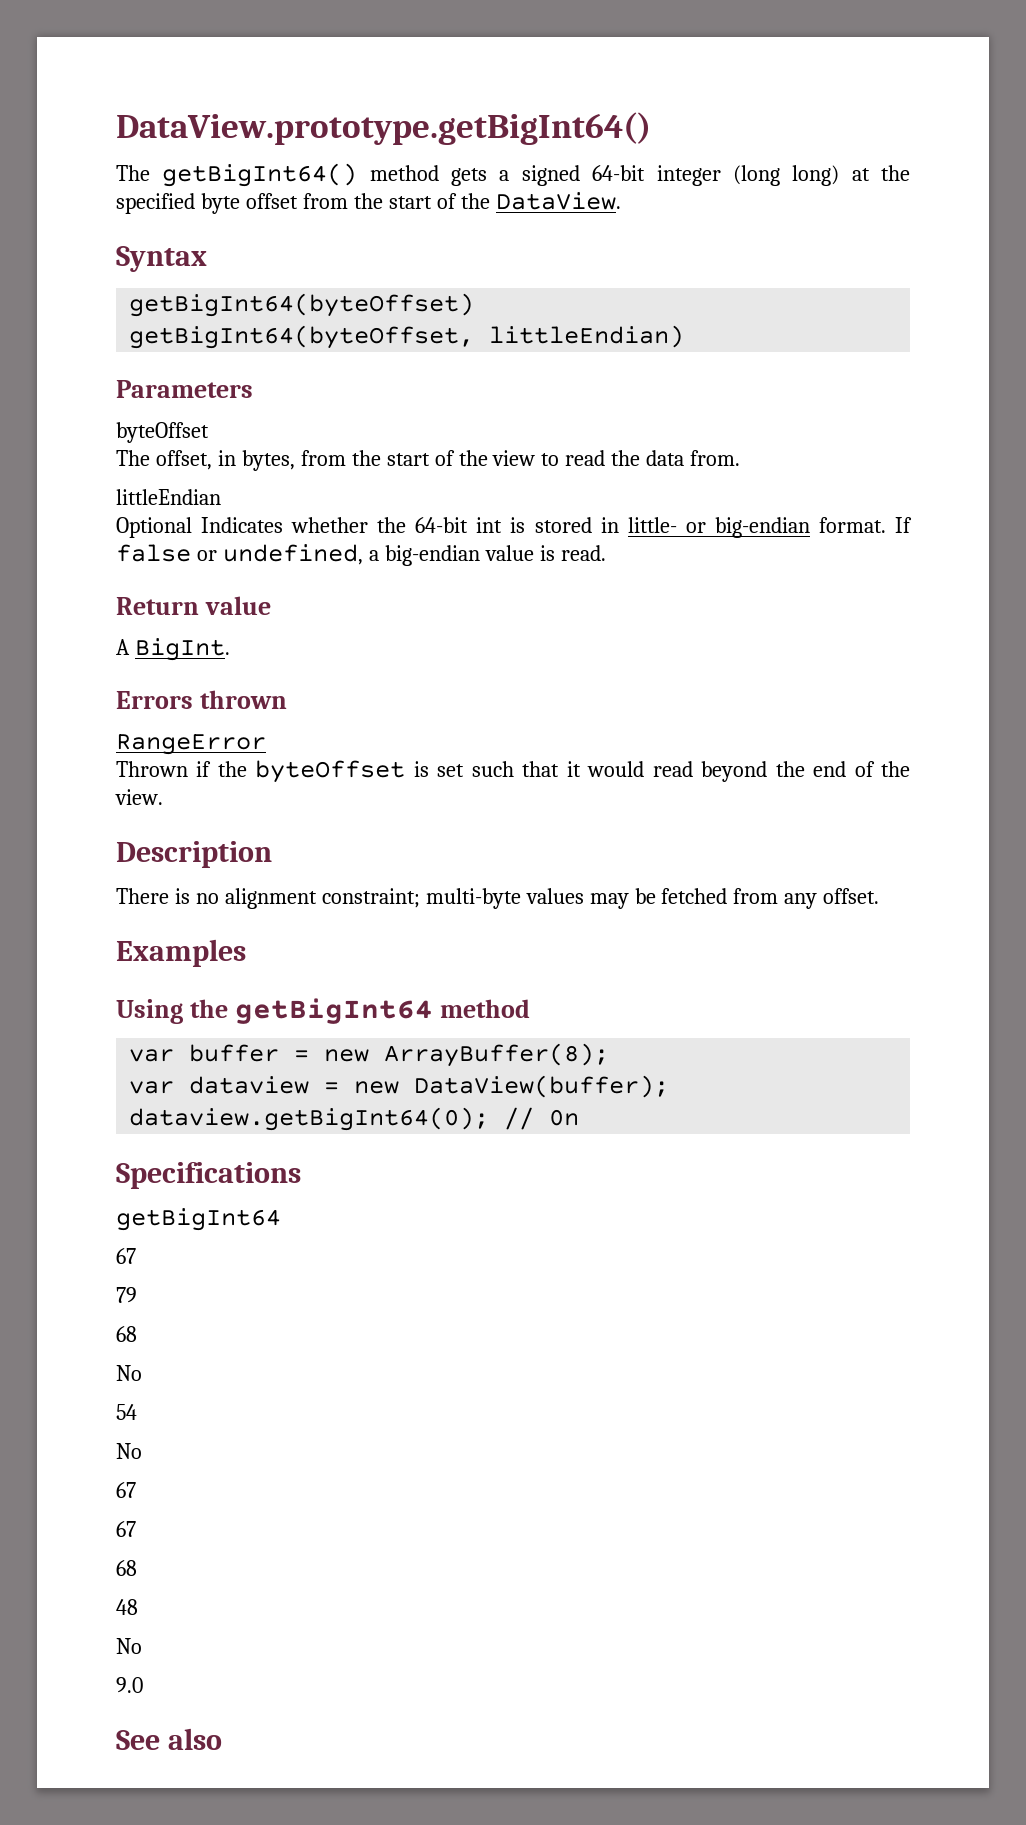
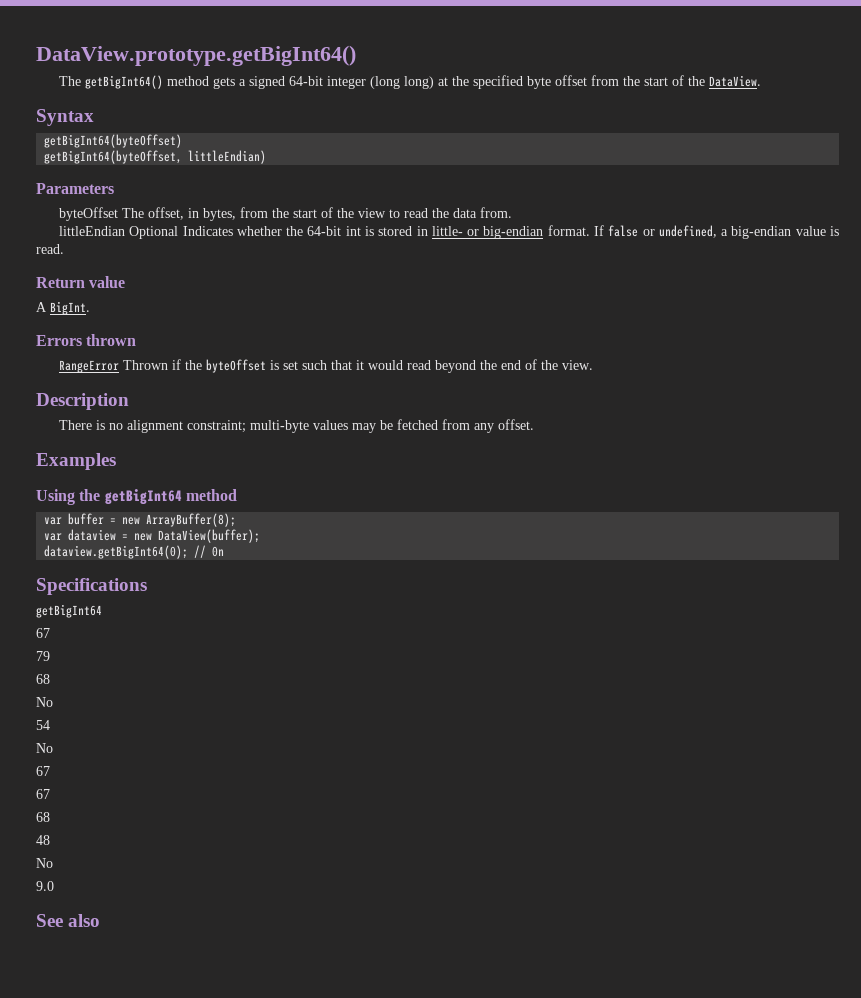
(209, 432) // -> (118, 214) none
(221, 497) // -> (125, 231) none
(266, 744) // -> (119, 366) none

